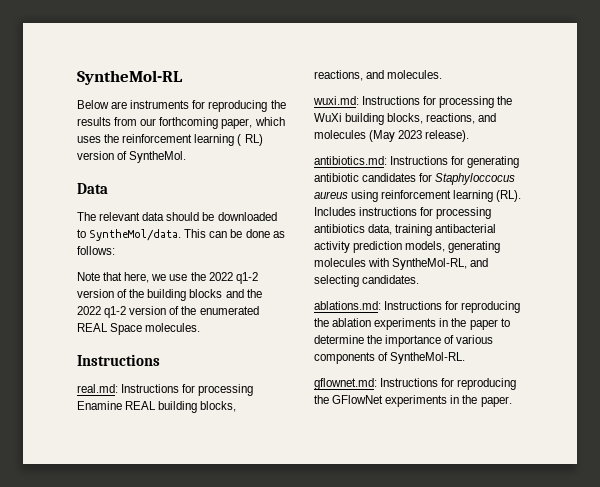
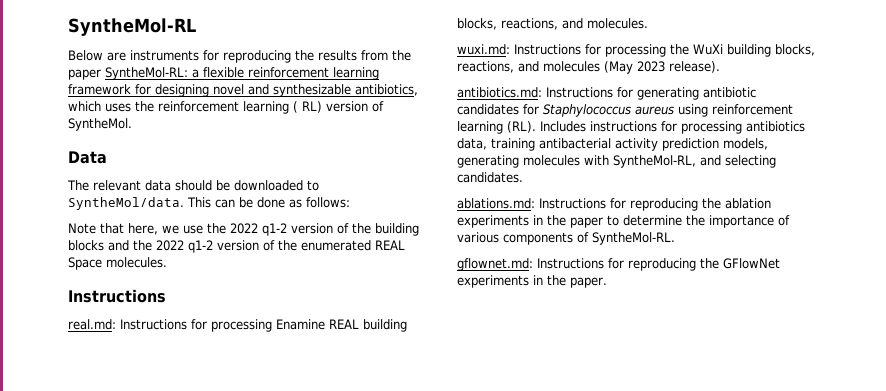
[140,117,253,129] our forthcoming paper, -> [392,50,411,61] [68,67,379,80] [68,84,418,97] the paper SyntheMol-RL: a flexible reinforcement learning framework for designing novel and synthesizable antibiotics,
[435,173,516,185] Staphyloccocus -> [543,104,631,117] Staphylococcus

